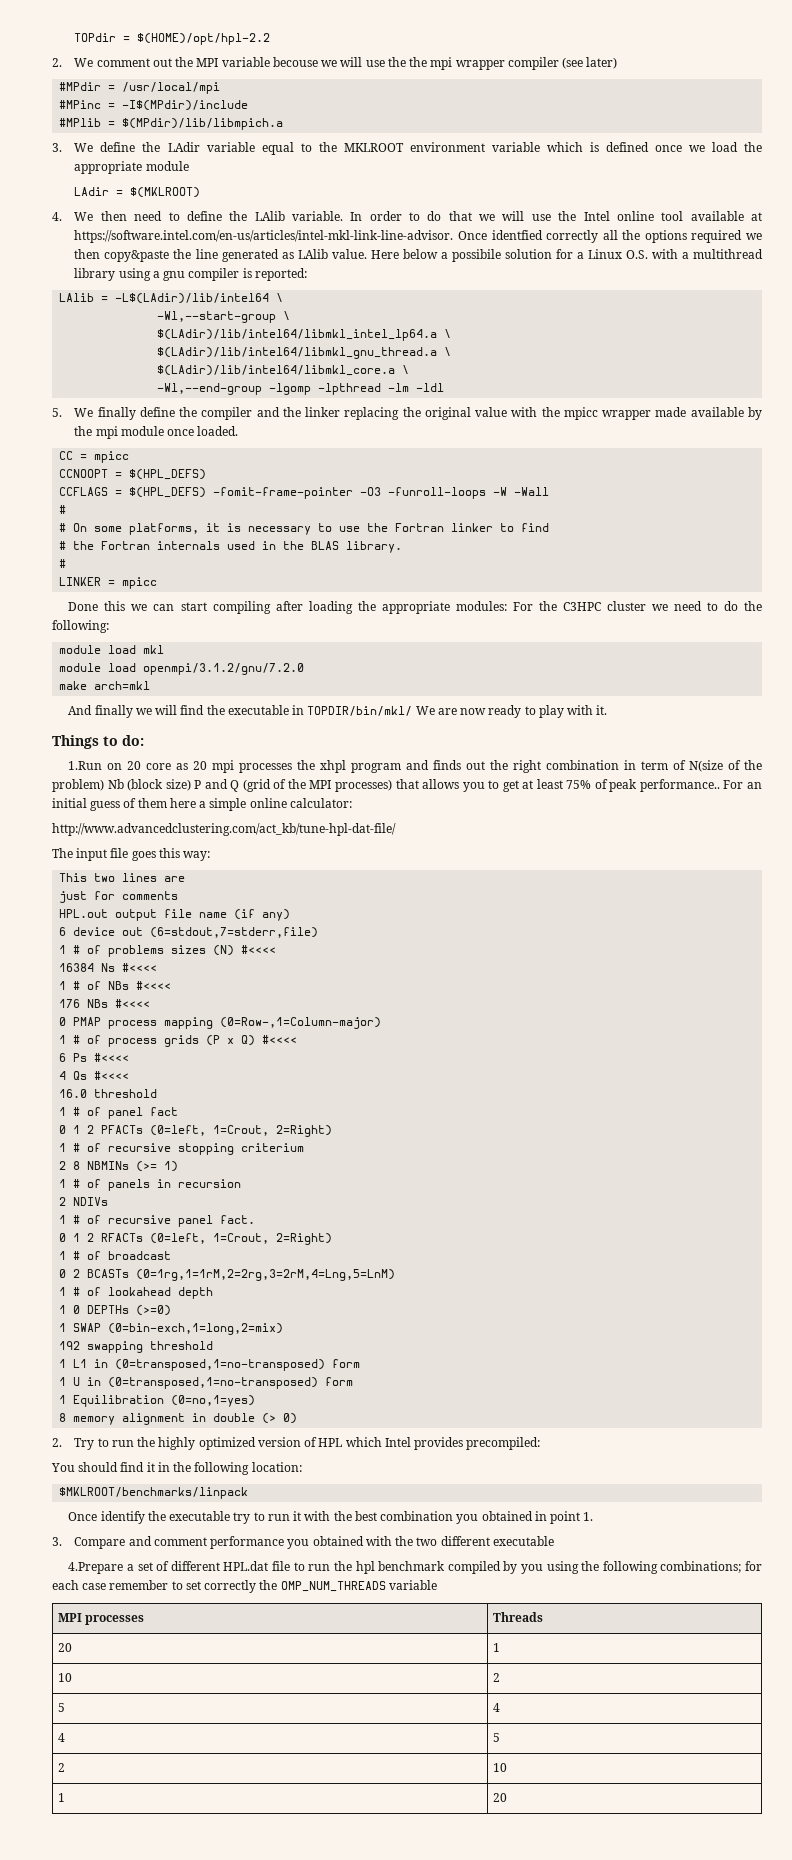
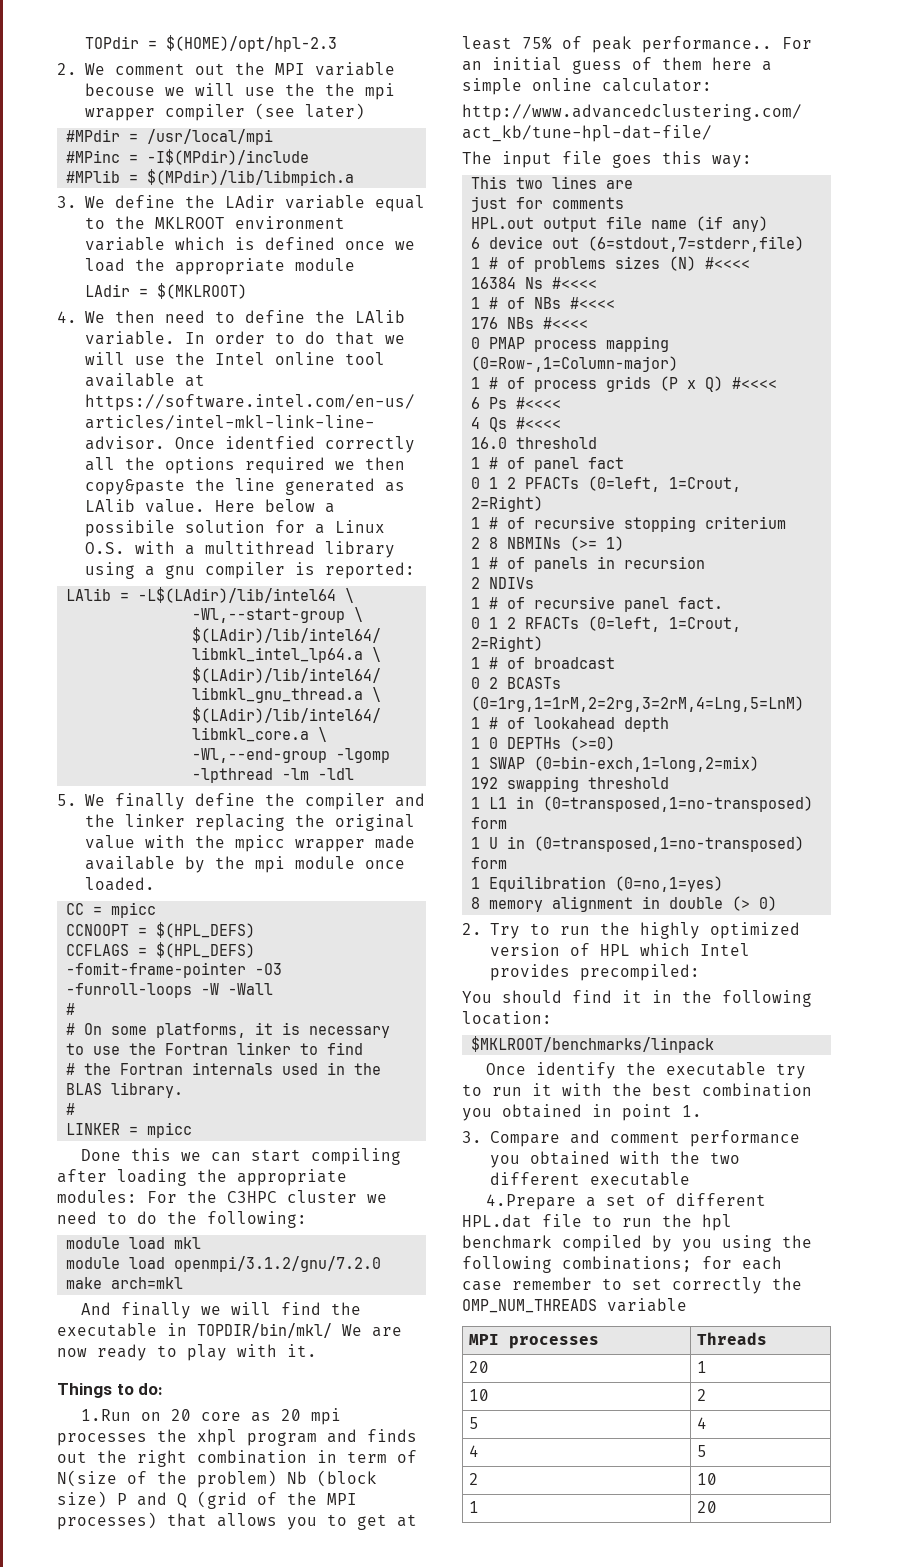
[137,33,271,45] $(HOME)/opt/hpl-2.2 -> [165,35,337,52] $(HOME)/opt/hpl-2.3

